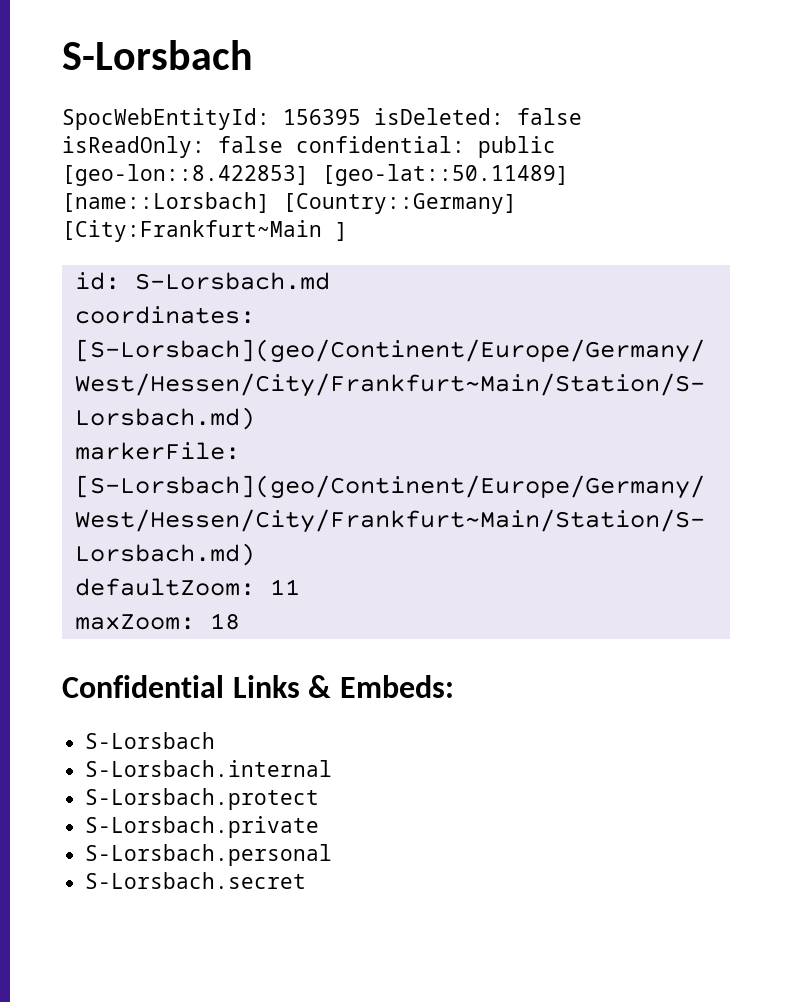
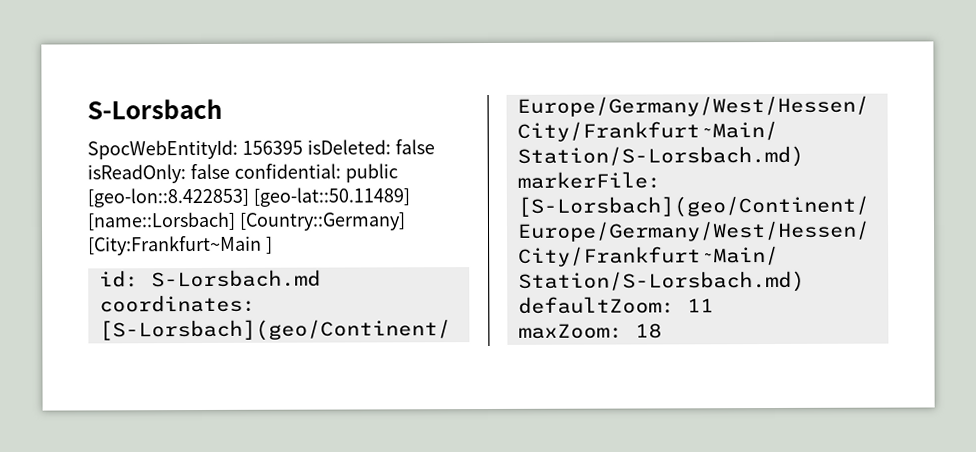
[62,675,454,698] [85,732,216,749] [85,760,333,777] [85,788,320,810] [85,816,320,838] [85,844,333,866] [85,872,307,889] // Confidential Links & Embeds: // S-Lorsbach // S-Lorsbach.internal // S-Lorsbach.protect // S-Lorsbach.private // S-Lorsbach.personal // S-Lorsbach.secret -> (662, 331) none

